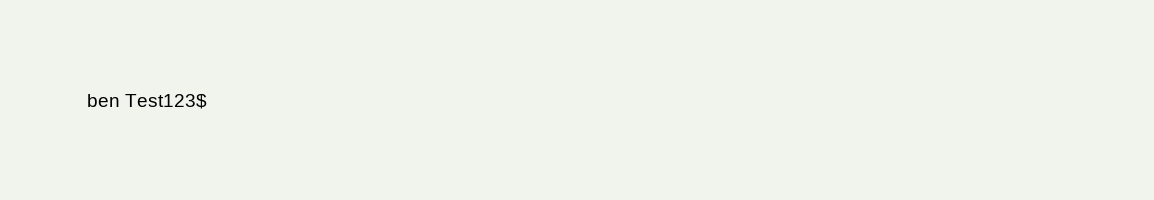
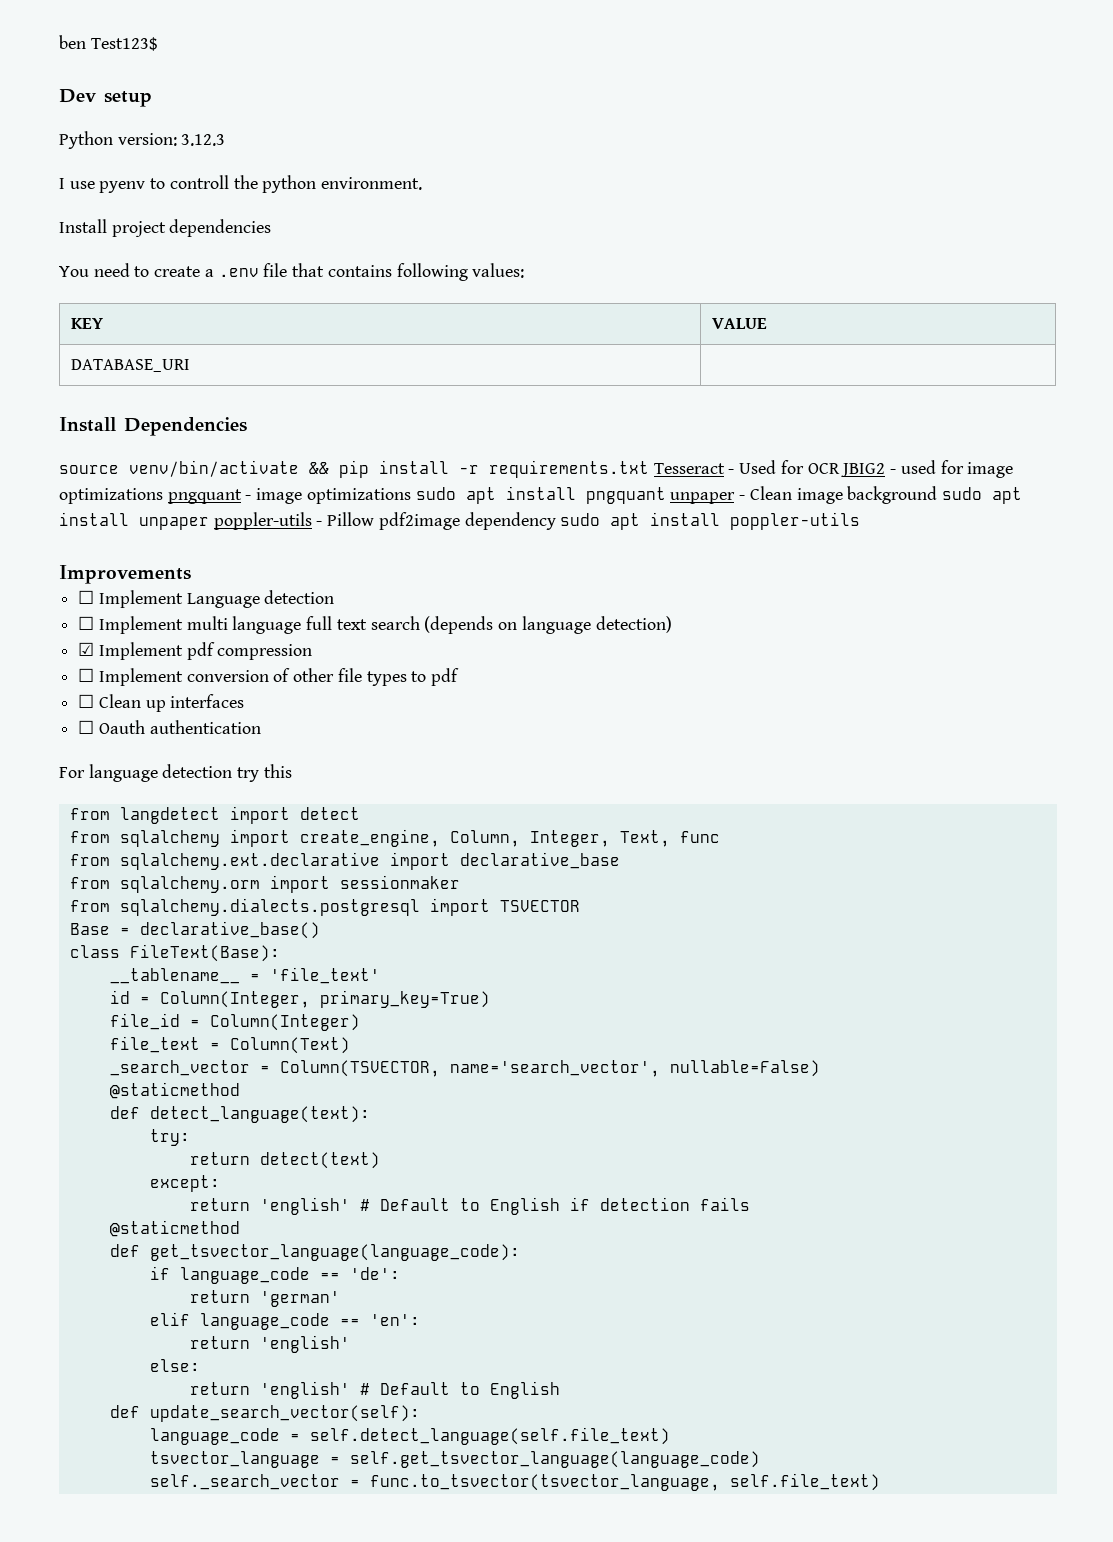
(208, 101) none -> [59,89,152,107] [59,131,226,149] [59,175,423,193] [59,219,272,237] [59,263,525,281] [70,318,103,329] [711,318,767,329] [70,359,190,372] [59,417,247,436] [59,460,1014,478] [59,486,1022,504] [59,512,861,530] [59,565,191,584] [78,590,335,608] [78,616,672,634] [78,642,313,660] [78,668,460,686] [78,694,245,712] [78,720,261,734] [59,764,292,782] [69,806,360,824] [69,829,720,847] [69,852,620,870] [69,875,460,893] [69,898,580,916] [69,921,320,939] [69,944,280,962] [109,967,380,984] [109,990,490,1008] [109,1013,360,1031] [109,1036,350,1054] [109,1060,820,1077] [109,1082,240,1099] [109,1106,370,1123] [149,1129,190,1146] [189,1152,380,1169] [149,1175,220,1192] [189,1197,750,1215] [109,1220,240,1237] [109,1244,520,1261] [149,1266,400,1284] [189,1290,340,1307] [149,1312,420,1330] [189,1335,350,1353] [149,1359,200,1372] [189,1381,560,1399] [109,1405,420,1422] [149,1427,670,1445] [149,1451,760,1468] [149,1473,880,1491] // Dev setup // Python version: 3.12.3 // I use pyenv to controll the python environment. // Install project dependencies // You need to create a .env file that contains following values: // KEY | VALUE // DATABASE_URI | // Install Dependencies // source venv/bin/activate && pip install -r requirements.txt Tesseract - Used for OCR JBIG2 - used for image optimizations pngquant - image optimizations sudo apt install pngquant unpaper - Clean image background sudo apt install unpaper poppler-utils - Pillow pdf2image dependency sudo apt install poppler-utils // Improvements // ☐ Implement Language detection // ☐ Implement multi language full text search (depends on language detection) // ☑ Implement pdf compression // ☐ Implement conversion of other file types to pdf // ☐ Clean up interfaces // ☐ Oauth authentication // For language detection try this // from langdetect import detect // from sqlalchemy import create_engine, Column, Integer, Text, func // from sqlalchemy.ext.declarative import declarative_base // from sqlalchemy.orm import sessionmaker // from sqlalchemy.dialects.postgresql import TSVECTOR // Base = declarative_base() // class FileText(Base): // __tablename__ = 'file_text' // id = Column(Integer, primary_key=True) // file_id = Column(Integer) // file_text = Column(Text) // _search_vector = Column(TSVECTOR, name='search_vector', nullable=False) // @staticmethod // def detect_language(text): // try: // return detect(text) // except: // return 'english' # Default to English if detection fails // @staticmethod // def get_tsvector_language(language_code): // if language_code == 'de': // return 'german' // elif language_code == 'en': // return 'english' // else: // return 'english' # Default to English // def update_search_vector(self): // language_code = self.detect_language(self.file_text) // tsvector_language = self.get_tsvector_language(language_code) // self._search_vector = func.to_tsvector(tsvector_language, self.file_text)

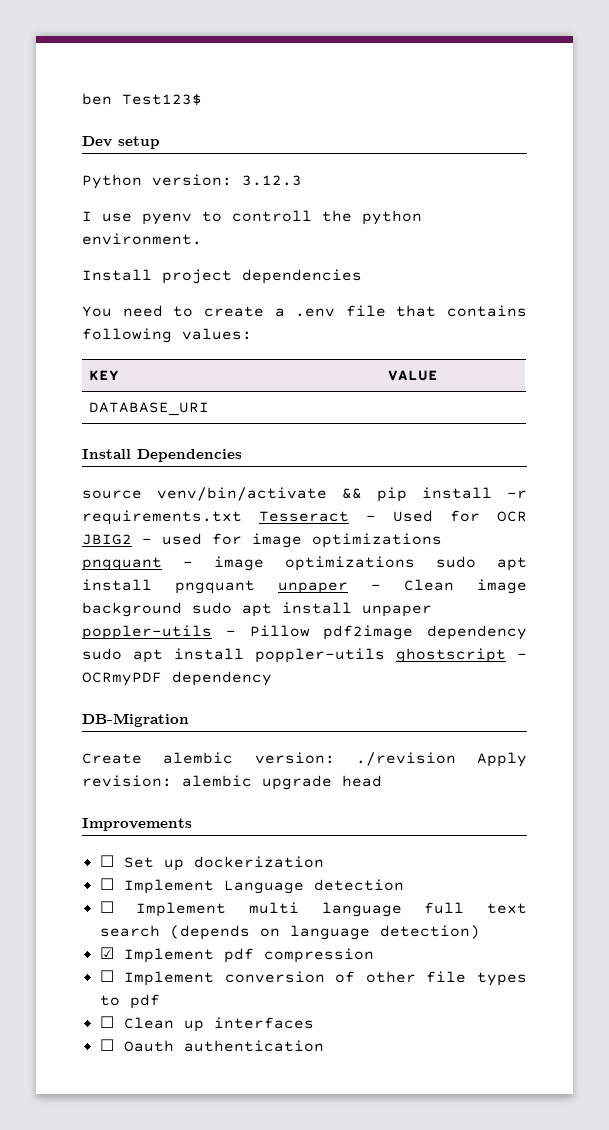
[59,565,191,584] // Improvements -> [396,648,527,663] [82,671,272,686] [82,713,189,727] [82,752,527,767] [82,775,382,790] [82,818,192,831] [99,855,324,871] ghostscript - OCRmyPDF dependency // DB-Migration // Create alembic version: ./revision Apply revision: alembic upgrade head // Improvements // ☐ Set up dockerization
[59,764,292,782] [69,806,360,824] [69,829,720,847] [69,852,620,870] [69,875,460,893] [69,898,580,916] [69,921,320,939] [69,944,280,962] [109,967,380,984] [109,990,490,1008] [109,1013,360,1031] [109,1036,350,1054] [109,1060,820,1077] [109,1082,240,1099] [109,1106,370,1123] [149,1129,190,1146] [189,1152,380,1169] [149,1175,220,1192] [189,1197,750,1215] [109,1220,240,1237] [109,1244,520,1261] [149,1266,400,1284] [189,1290,340,1307] [149,1312,420,1330] [189,1335,350,1353] [149,1359,200,1372] [189,1381,560,1399] [109,1405,420,1422] [149,1427,670,1445] [149,1451,760,1468] [149,1473,880,1491] // For language detection try this // from langdetect import detect // from sqlalchemy import create_engine, Column, Integer, Text, func // from sqlalchemy.ext.declarative import declarative_base // from sqlalchemy.orm import sessionmaker // from sqlalchemy.dialects.postgresql import TSVECTOR // Base = declarative_base() // class FileText(Base): // __tablename__ = 'file_text' // id = Column(Integer, primary_key=True) // file_id = Column(Integer) // file_text = Column(Text) // _search_vector = Column(TSVECTOR, name='search_vector', nullable=False) // @staticmethod // def detect_language(text): // try: // return detect(text) // except: // return 'english' # Default to English if detection fails // @staticmethod // def get_tsvector_language(language_code): // if language_code == 'de': // return 'german' // elif language_code == 'en': // return 'english' // else: // return 'english' # Default to English // def update_search_vector(self): // language_code = self.detect_language(self.file_text) // tsvector_language = self.get_tsvector_language(language_code) // self._search_vector = func.to_tsvector(tsvector_language, self.file_text) -> (324, 1046) none

